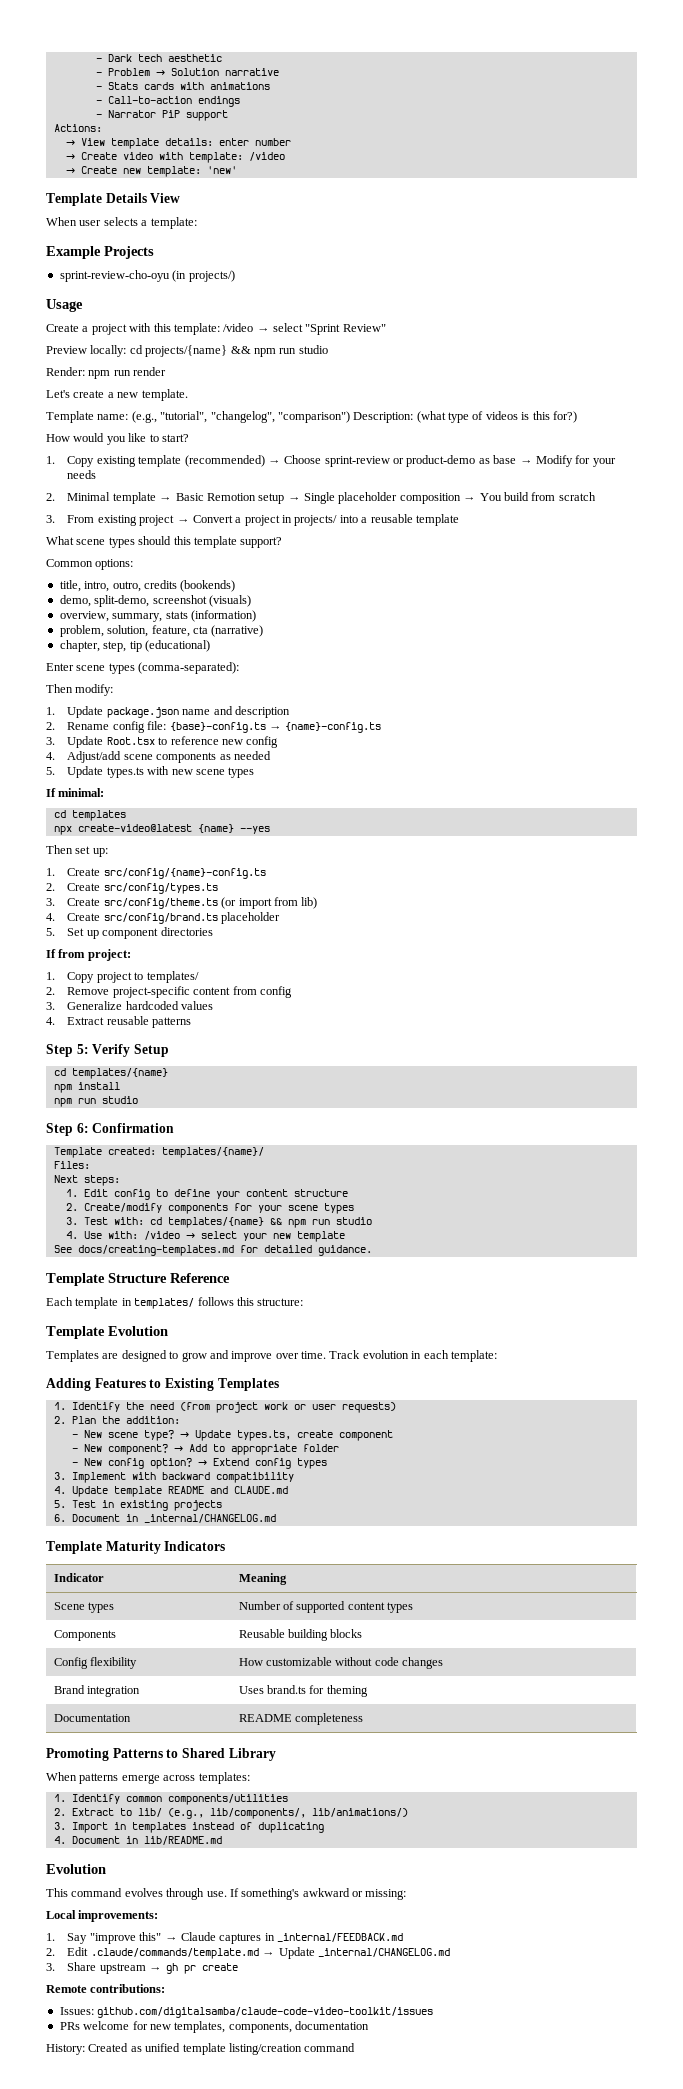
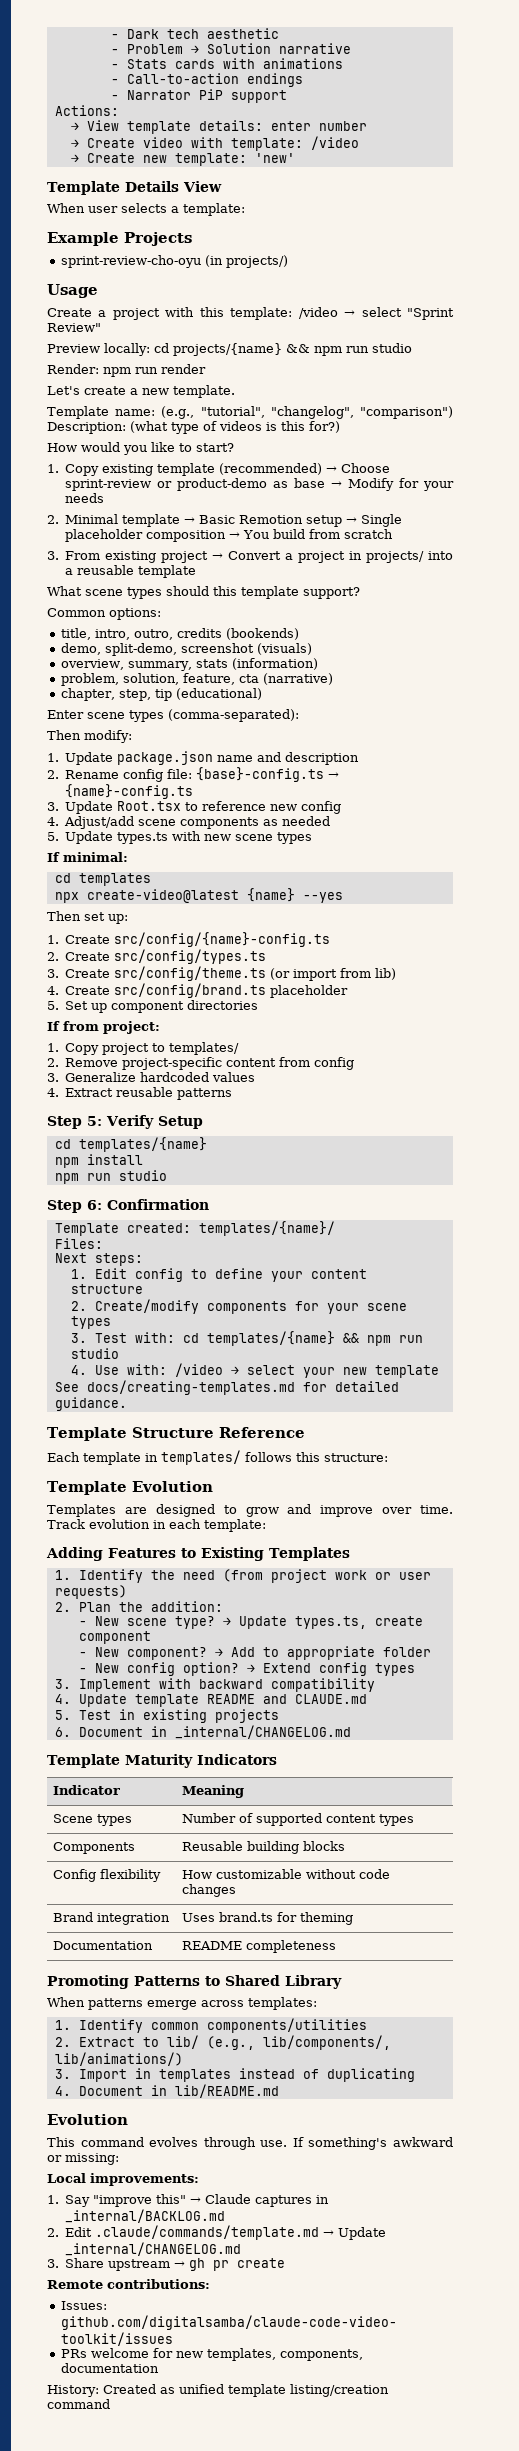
[277,1933,404,1942] _internal/FEEDBACK.md -> [65,2209,226,2223] _internal/BACKLOG.md

